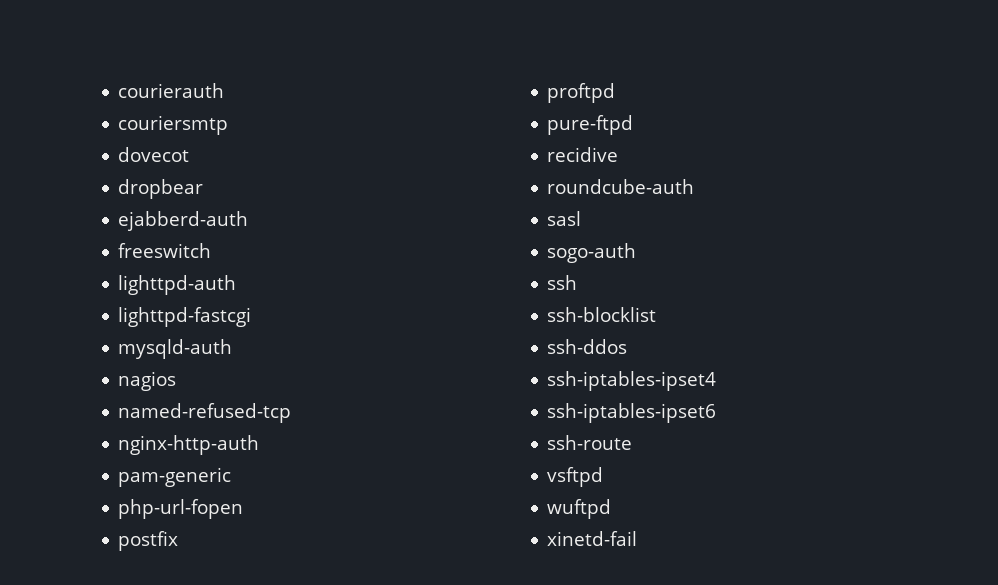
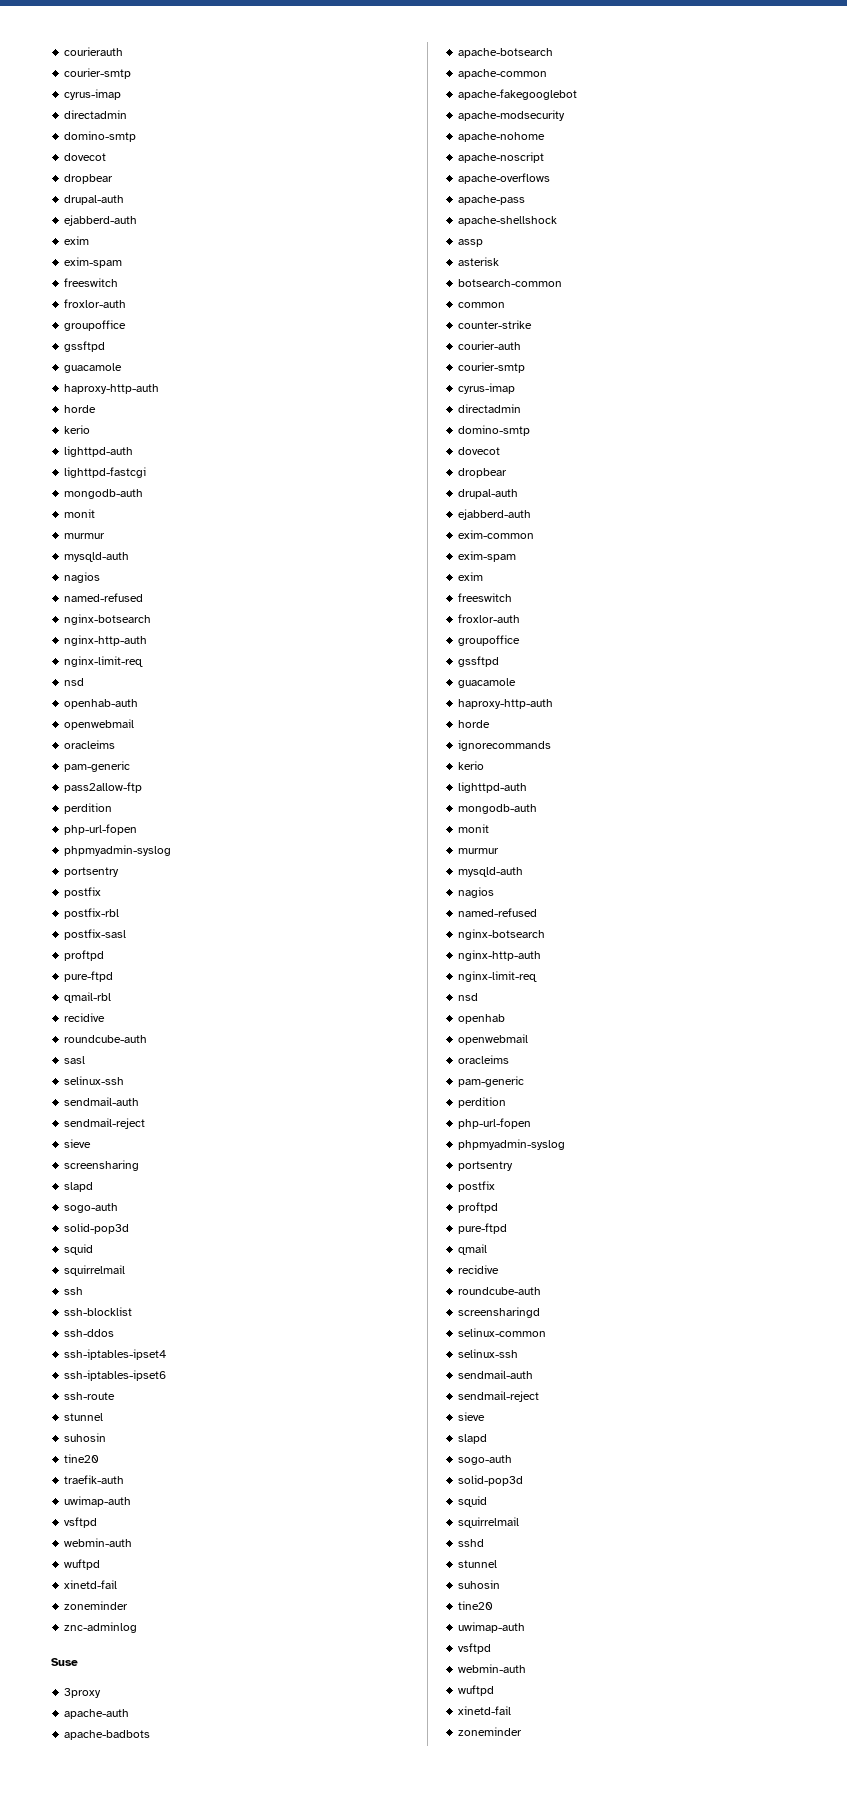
[118,115,229,135] [118,147,190,162] [118,179,204,199] [118,211,249,231] [118,243,212,258] couriersmtp // dovecot // dropbear // ejabberd-auth // freeswitch -> [64,68,132,79] [64,89,122,100] [64,110,128,119] [64,131,137,142] [64,153,107,161] [64,174,114,184] [64,195,125,205] [64,215,138,226] [64,236,90,245] [64,257,123,268] [64,278,119,287] [64,299,127,308] [64,320,127,331] [64,341,106,352] [64,363,123,373] [64,384,160,394] [64,405,97,413] [64,425,91,434] courier-smtp // cyrus-imap // directadmin // domino-smtp // dovecot // dropbear // drupal-auth // ejabberd-auth // exim // exim-spam // freeswitch // froxlor-auth // groupoffice // gssftpd // guacamole // haproxy-http-auth // horde // kerio
[118,339,233,359] [118,371,177,391] [118,403,292,423] [118,435,260,455] [118,467,232,487] [118,499,244,519] [118,531,179,551] [547,83,616,103] [547,115,634,135] // mysqld-auth // nagios // named-refused-tcp // nginx-http-auth // pam-generic // php-url-fopen // postfix // proftpd // pure-ftpd -> [64,489,144,499] [64,509,96,518] [64,533,106,539] [64,552,130,562] [64,572,101,583] [64,593,144,602] [64,614,152,625] [64,635,148,646] [64,656,144,667] [64,678,85,686] [64,699,139,709] [64,719,135,730] [64,740,116,749] [64,761,131,772] [64,782,143,793] [64,803,113,814] [64,824,138,835] [64,845,172,856] [64,867,120,877] [64,887,102,898] [64,908,120,919] [64,929,127,940] [64,950,105,961] [64,971,114,982] [64,992,112,1003] // mongodb-auth // monit // murmur // mysqld-auth // nagios // named-refused // nginx-botsearch // nginx-http-auth // nginx-limit-req // nsd // openhab-auth // openwebmail // oracleims // pam-generic // pass2allow-ftp // perdition // php-url-fopen // phpmyadmin-syslog // portsentry // postfix // postfix-rbl // postfix-sasl // proftpd // pure-ftpd // qmail-rbl
[547,243,637,263] sogo-auth -> [64,1076,125,1085] [64,1097,140,1106] [64,1118,146,1129] [64,1139,92,1148] [64,1160,140,1171] [64,1182,94,1192] [64,1203,119,1213] [64,1223,130,1234] [64,1244,94,1255] [64,1265,126,1276] selinux-ssh // sendmail-auth // sendmail-reject // sieve // screensharing // slapd // sogo-auth // solid-pop3d // squid // squirrelmail
[547,467,604,487] [547,499,612,519] [547,531,638,546] // vsftpd // wuftpd // xinetd-fail -> [64,1413,104,1421] [64,1433,107,1442] [64,1454,100,1463] [64,1475,125,1484] [64,1496,132,1507] [64,1517,98,1528] [64,1538,133,1547] [64,1559,101,1570] [64,1580,118,1589] [64,1601,129,1610] [64,1622,138,1633] [51,1658,78,1666] [64,1688,102,1698] [64,1709,130,1719] [64,1730,151,1740] [458,48,554,58] [458,69,548,79] [458,89,578,100] [458,110,566,121] [458,132,546,142] [458,152,545,163] [458,173,551,184] [458,195,526,205] [458,216,558,226] [458,239,484,247] [458,257,500,266] [458,279,563,287] [458,302,506,308] [458,320,533,329] [458,341,522,350] [458,362,526,373] [458,383,516,394] [458,404,522,413] [458,425,531,436] [458,447,501,455] [458,468,508,478] [458,489,519,499] [458,509,532,520] [458,530,535,539] [458,551,517,562] [458,572,484,581] [458,593,513,602] [458,614,521,623] [458,635,521,646] [458,656,500,667] [458,678,517,688] [458,699,554,709] [458,720,491,728] [458,740,552,751] [458,761,485,770] [458,782,528,793] [458,804,538,814] [458,824,490,833] [458,848,500,854] [458,867,524,877] [458,887,495,898] [458,908,538,917] [458,929,546,940] [458,950,542,961] [458,971,538,982] [458,993,479,1001] [458,1014,506,1024] [458,1034,529,1045] [458,1055,510,1064] [458,1076,525,1087] [458,1097,507,1108] [458,1118,532,1129] [458,1139,566,1150] [458,1161,514,1171] [458,1181,496,1192] [458,1202,499,1213] [458,1223,508,1234] [458,1244,488,1255] [458,1265,500,1274] [458,1287,542,1295] [458,1307,541,1318] [458,1328,547,1337] [458,1349,519,1358] [458,1370,534,1379] [458,1391,540,1402] [458,1412,486,1421] [458,1434,488,1444] [458,1455,513,1465] [458,1475,524,1486] [458,1496,488,1507] [458,1517,520,1528] [458,1539,485,1547] [458,1560,498,1568] [458,1580,501,1589] [458,1601,494,1610] [458,1622,526,1633] [458,1643,492,1654] [458,1664,527,1673] [458,1685,495,1696] [458,1706,512,1715] [458,1727,523,1736] // stunnel // suhosin // tine20 // traefik-auth // uwimap-auth // vsftpd // webmin-auth // wuftpd // xinetd-fail // zoneminder // znc-adminlog // Suse // 3proxy // apache-auth // apache-badbots // apache-botsearch // apache-common // apache-fakegooglebot // apache-modsecurity // apache-nohome // apache-noscript // apache-overflows // apache-pass // apache-shellshock // assp // asterisk // botsearch-common // common // counter-strike // courier-auth // courier-smtp // cyrus-imap // directadmin // domino-smtp // dovecot // dropbear // drupal-auth // ejabberd-auth // exim-common // exim-spam // exim // freeswitch // froxlor-auth // groupoffice // gssftpd // guacamole // haproxy-http-auth // horde // ignorecommands // kerio // lighttpd-auth // mongodb-auth // monit // murmur // mysqld-auth // nagios // named-refused // nginx-botsearch // nginx-http-auth // nginx-limit-req // nsd // openhab // openwebmail // oracleims // pam-generic // perdition // php-url-fopen // phpmyadmin-syslog // portsentry // postfix // proftpd // pure-ftpd // qmail // recidive // roundcube-auth // screensharingd // selinux-common // selinux-ssh // sendmail-auth // sendmail-reject // sieve // slapd // sogo-auth // solid-pop3d // squid // squirrelmail // sshd // stunnel // suhosin // tine20 // uwimap-auth // vsftpd // webmin-auth // wuftpd // xinetd-fail // zoneminder

